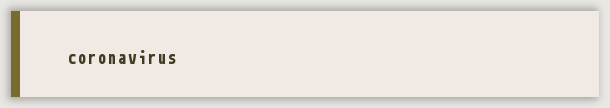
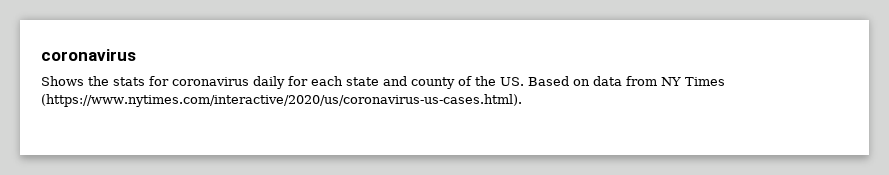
[67,50,177,64] coronavirus -> [41,49,136,61] [41,76,725,89] [41,94,522,107] coronavirus // Shows the stats for coronavirus daily for each state and county of the US. Based on data from NY Times (https://www.nytimes.com/interactive/2020/us/coronavirus-us-cases.html).

